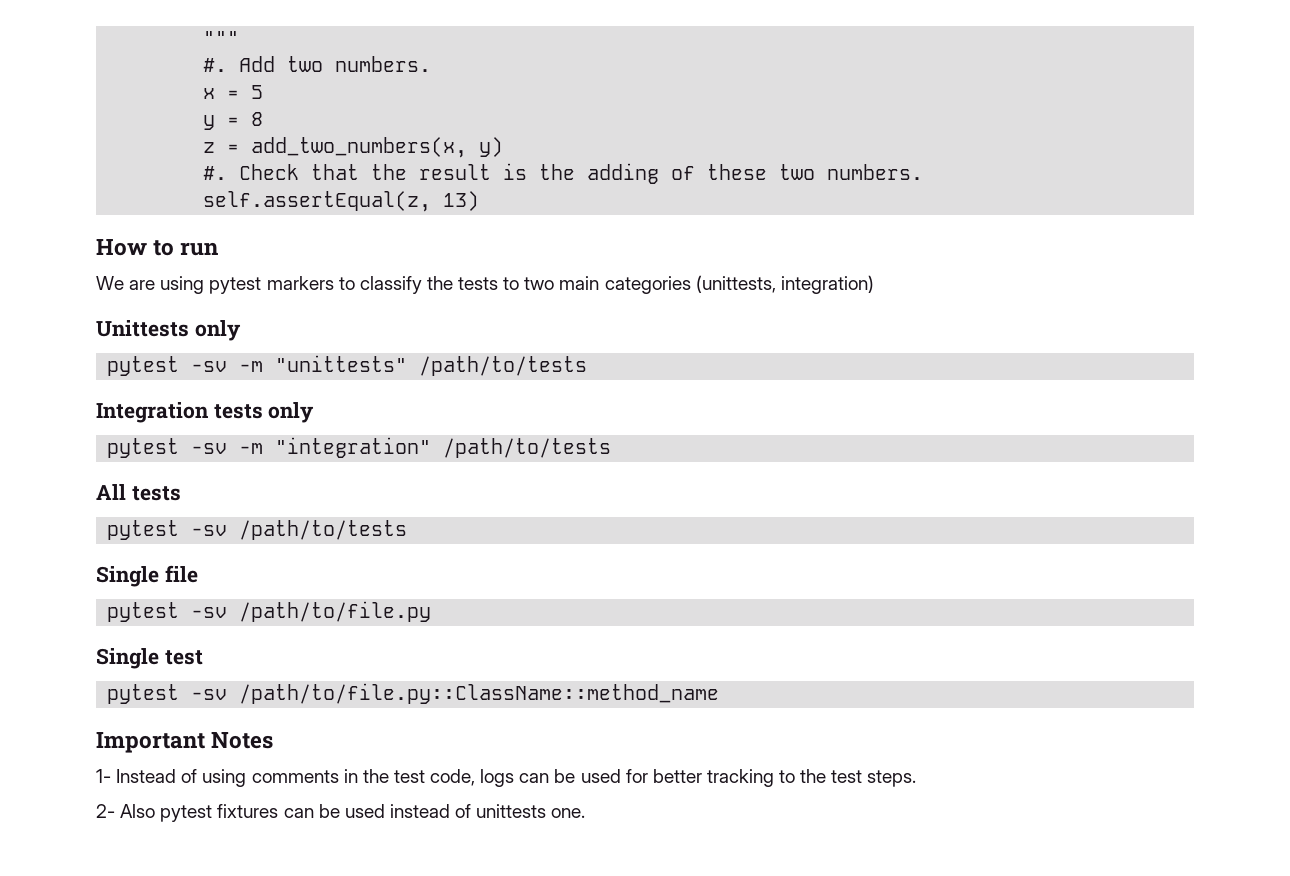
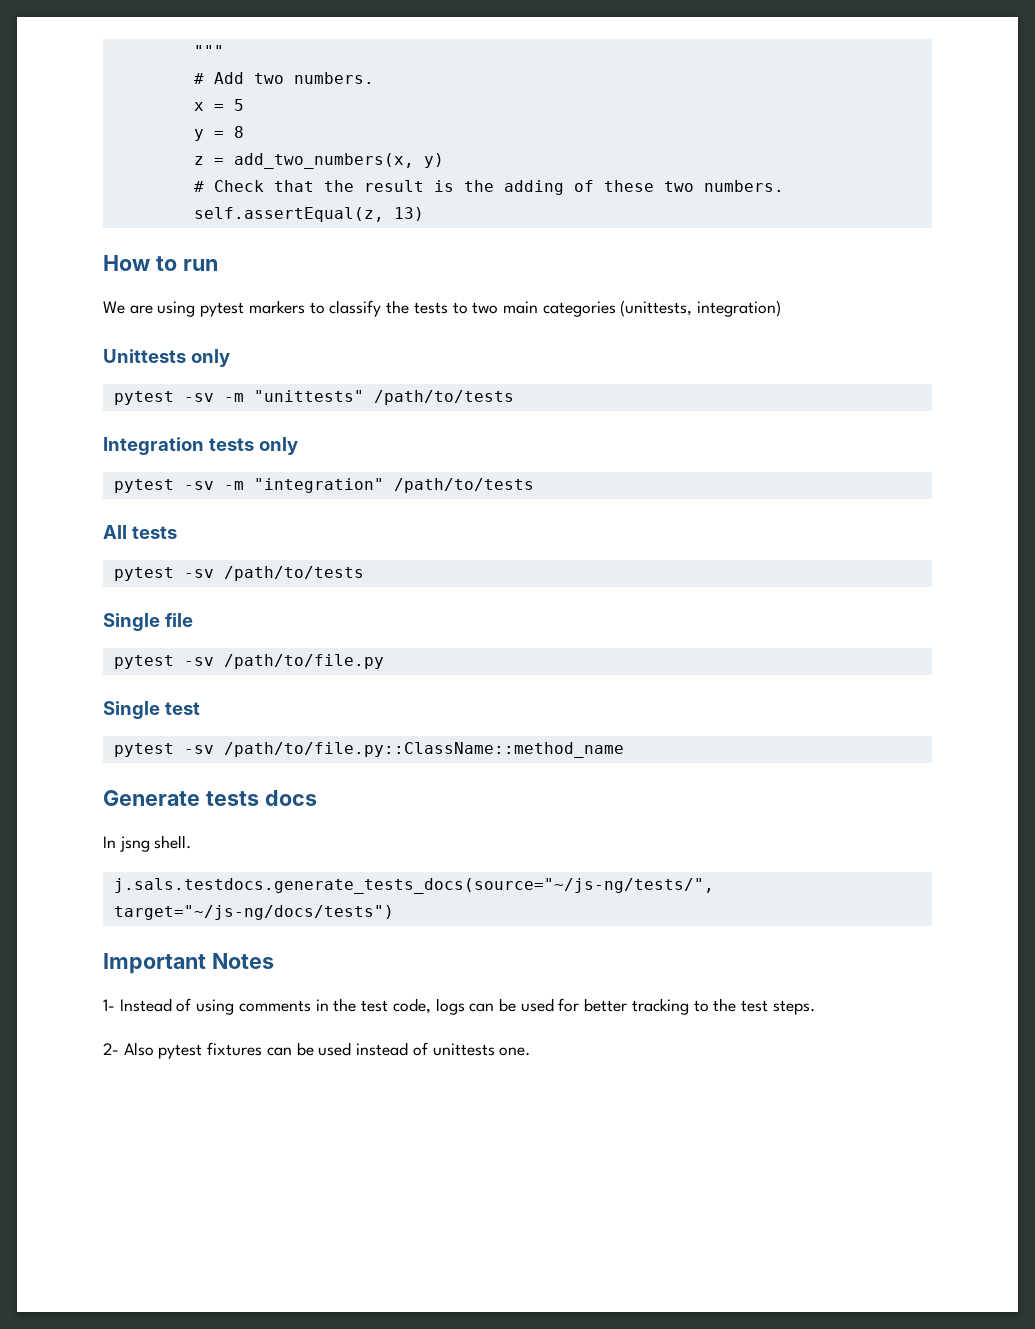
[203,58,228,72] #. -> [193,73,204,84] #
[203,166,228,180] #. -> [193,181,204,192] #
(720, 693) none -> [103,790,317,806] [103,835,192,852] [113,878,714,894] [113,905,394,920] // Generate tests docs // In jsng shell. // j.sals.testdocs.generate_tests_docs(source="~/js-ng/tests/", target="~/js-ng/docs/tests")

